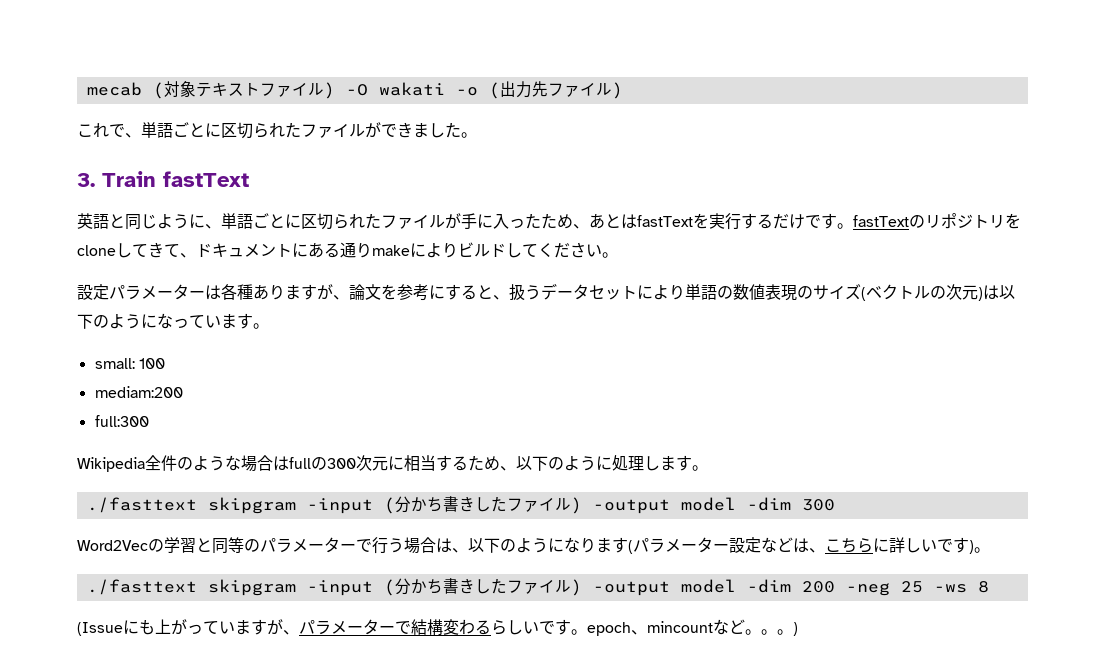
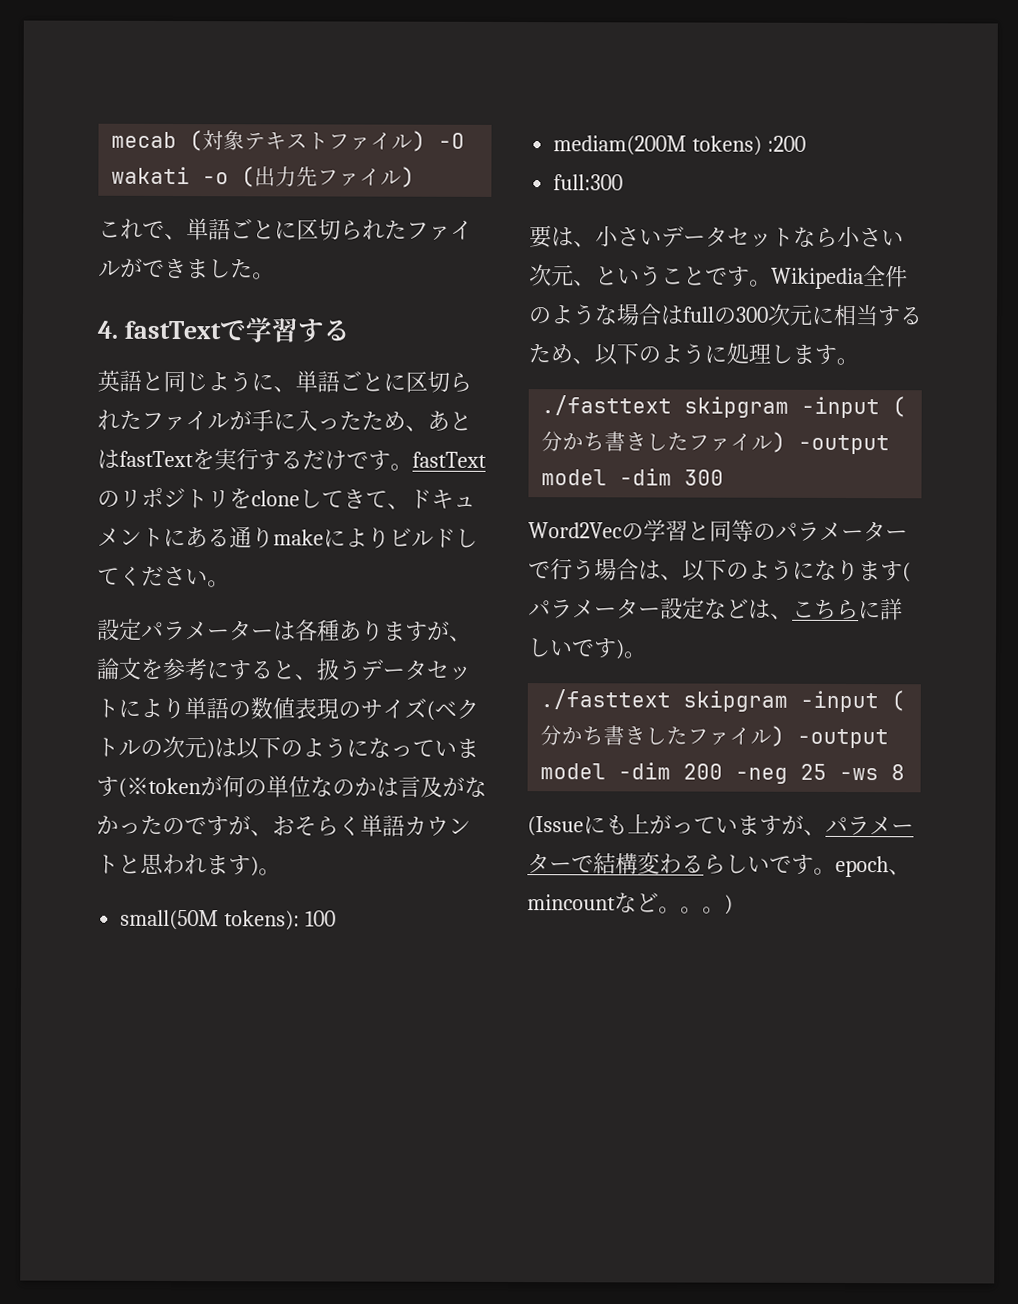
[77,171,249,187] 3. Train fastText -> [97,317,350,343] 4. fastTextで学習する
[253,323,269,329] [94,358,135,369] 。 // small: -> [118,775,487,799] [96,814,471,837] [96,853,281,877] [120,909,301,931] (※tokenが何の単位なのかは言及がなかったのですが、おそらく単語カウントと思われます)。 // small(50M tokens):
[94,386,183,398] [94,415,149,427] mediam:200 // full:300 // -> [553,135,807,156] [553,174,624,191] [529,225,904,249] [529,264,772,287] mediam(200M tokens) :200 // full:300 // 要は、小さいデータセットなら小さい次元、ということです。

